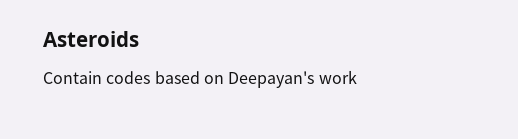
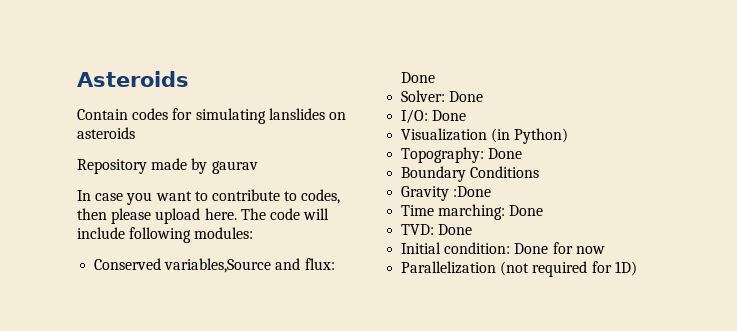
[154,70,357,88] based on Deepayan's work -> [172,108,346,124] [77,127,135,139] [77,158,258,174] [77,189,341,205] [77,208,330,224] [77,227,254,243] [94,258,335,273] [401,72,436,83] [401,90,484,102] [401,109,467,124] [401,128,569,144] [401,147,523,163] [401,166,540,182] [401,186,492,201] [401,204,544,220] [401,224,473,235] [401,242,605,254] [401,261,637,277] for simulating lanslides on asteroids // Repository made by gaurav // In case you want to contribute to codes, then please upload here. The code will include following modules: // Conserved variables,Source and flux: Done // Solver: Done // I/O: Done // Visualization (in Python) // Topography: Done // Boundary Conditions // Gravity :Done // Time marching: Done // TVD: Done // Initial condition: Done for now // Parallelization (not required for 1D)

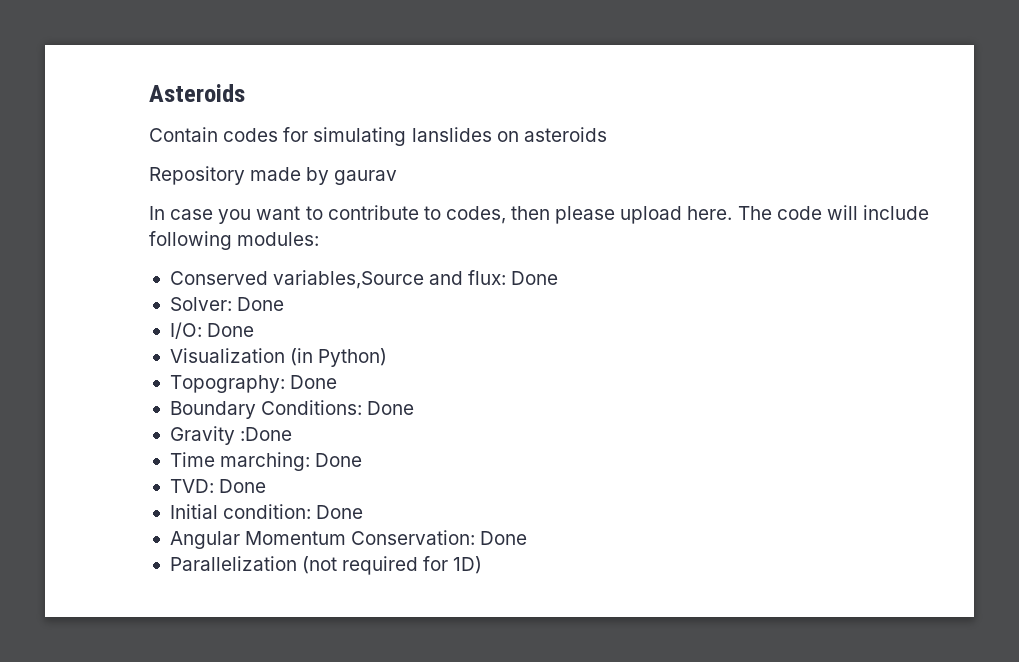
[470,166,540,178] Conditions -> [261,400,415,415] Conditions: Done
[552,242,605,254] for now -> [169,530,528,549] // Angular Momentum Conservation: Done

